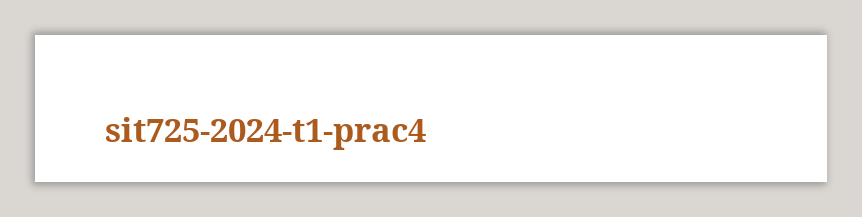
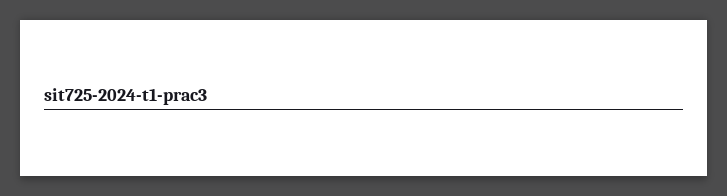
[105,117,426,150] sit725-2024-t1-prac4 -> [44,88,207,105] sit725-2024-t1-prac3

